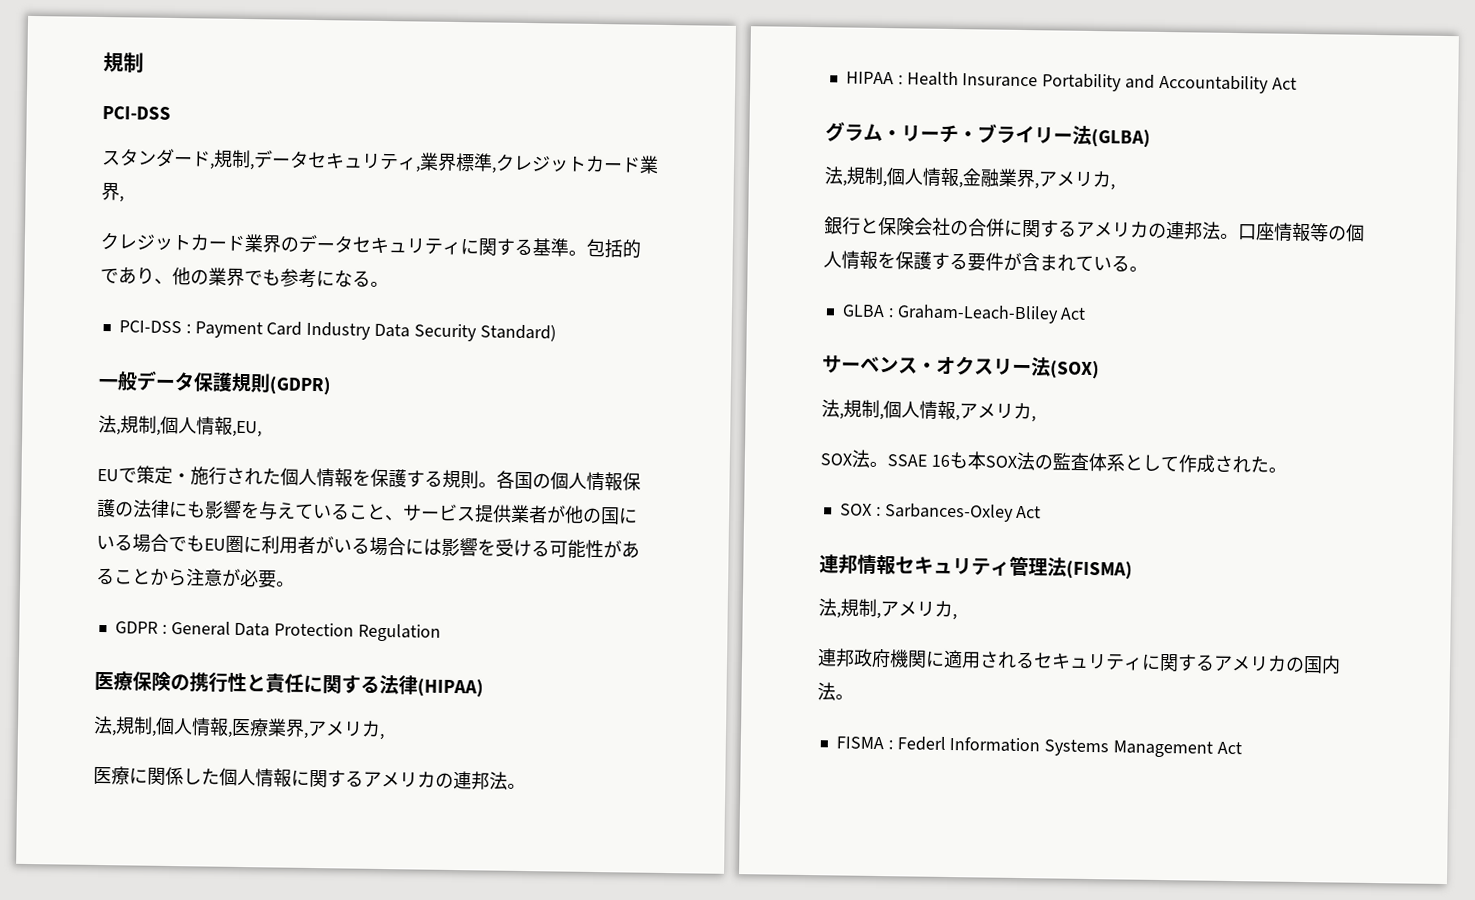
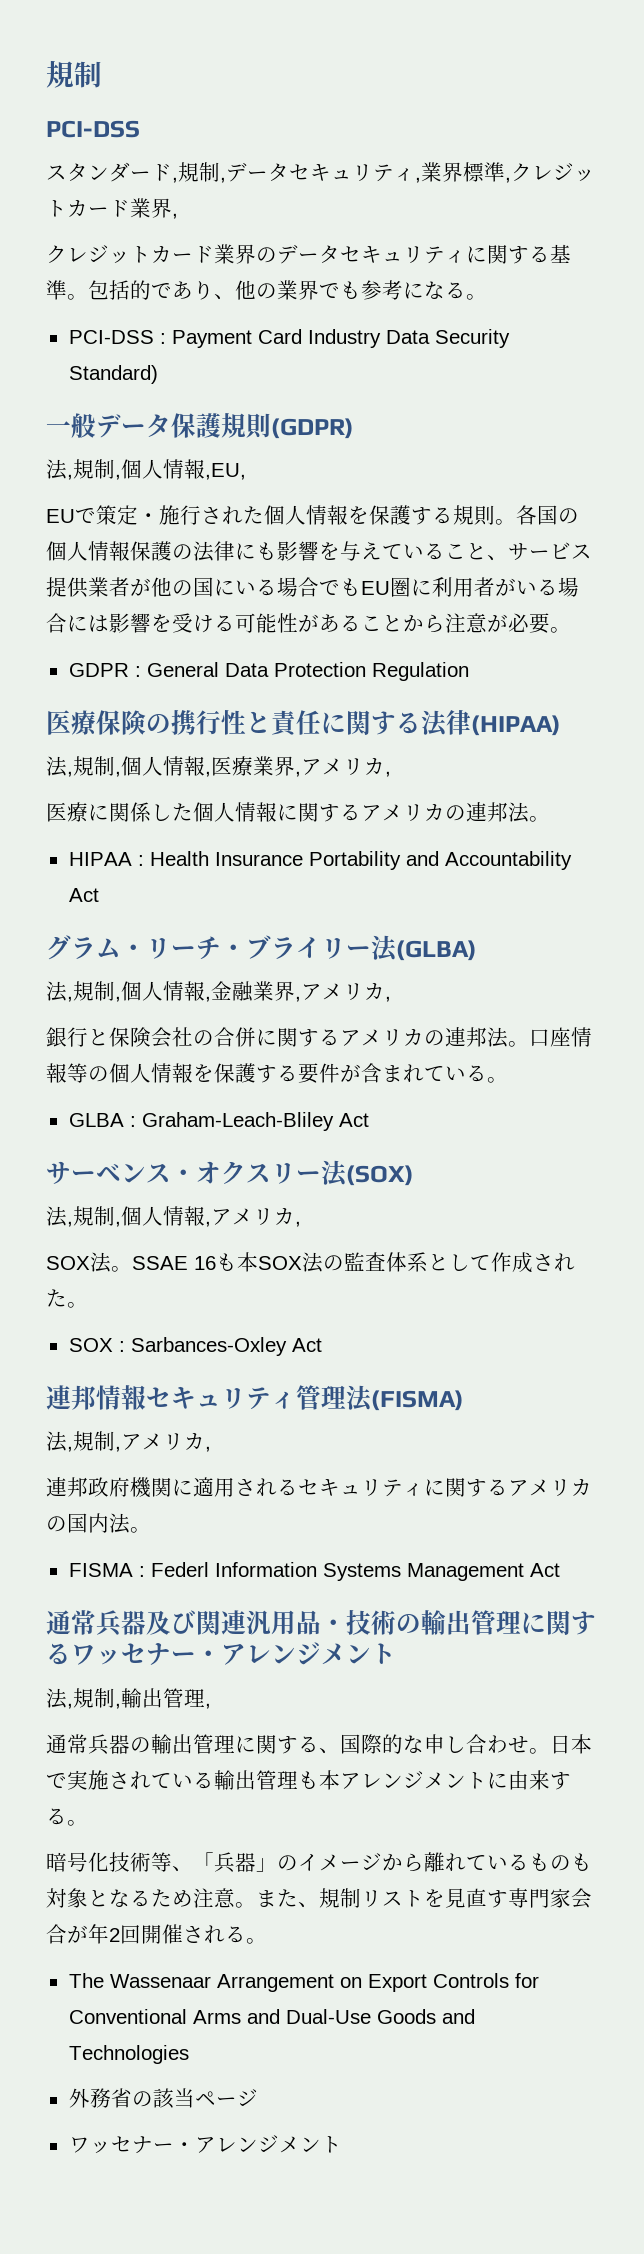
(1242, 748) none -> [46,1610,596,1636] [46,1642,396,1665] [46,1688,211,1709] [46,1734,592,1755] [46,1770,571,1790] [46,1808,88,1826] [46,1852,592,1873] [46,1888,592,1909] [46,1924,267,1944] [68,1973,539,1992] [68,2009,475,2024] [68,2045,189,2064] [68,2088,258,2109] [68,2135,342,2154] // 通常兵器及び関連汎用品・技術の輸出管理に関するワッセナー・アレンジメント // 法,規制,輸出管理, // 通常兵器の輸出管理に関する、国際的な申し合わせ。日本で実施されている輸出管理も本アレンジメントに由来する。 // 暗号化技術等、「兵器」のイメージから離れているものも対象となるため注意。また、規制リストを見直す専門家会合が年2回開催される。 // The Wassenaar Arrangement on Export Controls for Conventional Arms and Dual-Use Goods and Technologies // 外務省の該当ページ // ワッセナー・アレンジメント

